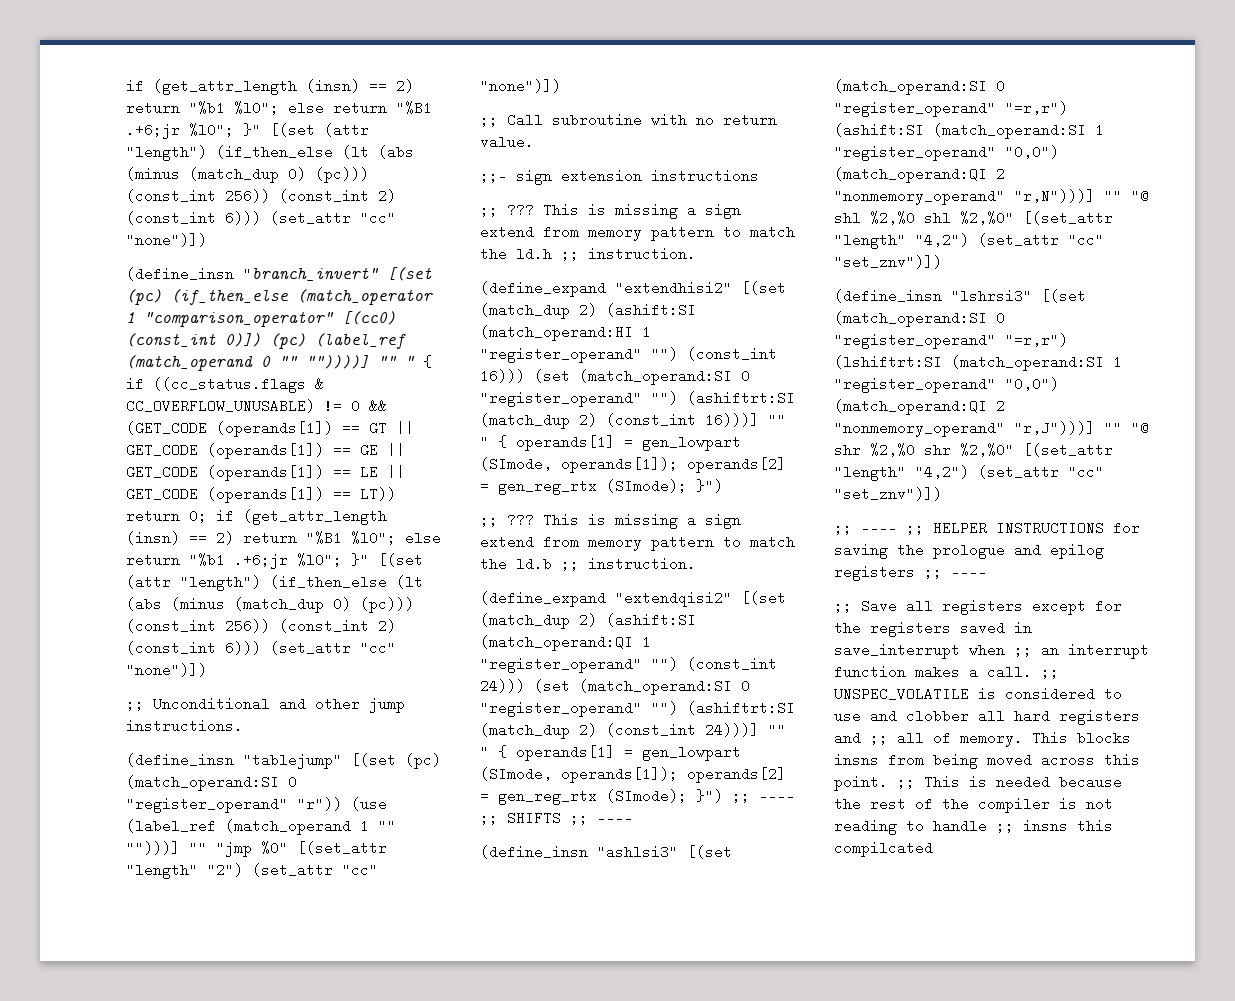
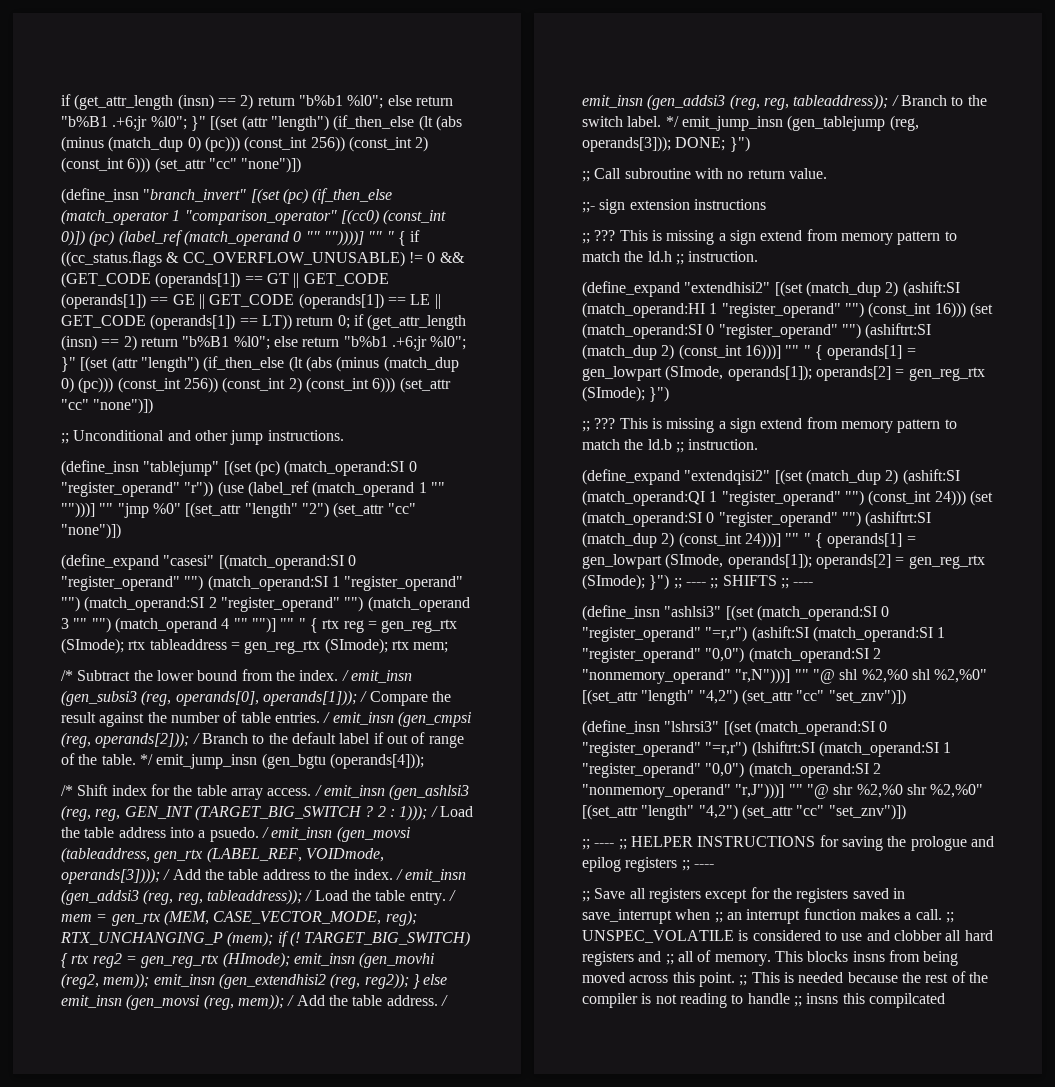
[126,79,414,95] [126,101,432,115] if (get_attr_length (insn) == 2) return "%b1 %l0"; else return "%B1 -> [61,94,453,110] [61,116,108,127] if (get_attr_length (insn) == 2) return "b%b1 %l0"; else return "b%B1
[306,531,441,545] [126,553,225,567] "%B1 %l0"; else return "%b1 -> [182,336,388,350] "b%B1 %l0"; else return "b%b1
(561, 86) none -> [61,554,356,570] [61,575,464,591] [61,596,470,612] [61,617,458,633] [61,638,449,654] [61,669,412,683] [61,690,451,706] [61,711,471,727] [61,732,464,748] [61,753,424,769] [61,784,470,800] [61,805,473,821] [61,826,410,842] [61,847,384,863] [61,868,467,884] [61,889,456,905] [61,910,417,926] [60,931,471,947] [61,952,435,968] [61,973,448,989] [61,994,448,1010] [582,94,987,110] [582,115,919,131] [582,136,750,152] // (define_expand "casesi" [(match_operand:SI 0 "register_operand" "") (match_operand:SI 1 "register_operand" "") (match_operand:SI 2 "register_operand" "") (match_operand 3 "" "") (match_operand 4 "" "")] "" " { rtx reg = gen_reg_rtx (SImode); rtx tableaddress = gen_reg_rtx (SImode); rtx mem; // /* Subtract the lower bound from the index. / emit_insn (gen_subsi3 (reg, operands[0], operands[1])); / Compare the result against the number of table entries. / emit_insn (gen_cmpsi (reg, operands[2])); / Branch to the default label if out of range of the table. */ emit_jump_insn (gen_bgtu (operands[4])); // /* Shift index for the table array access. / emit_insn (gen_ashlsi3 (reg, reg, GEN_INT (TARGET_BIG_SWITCH ? 2 : 1))); / Load the table address into a psuedo. / emit_insn (gen_movsi (tableaddress, gen_rtx (LABEL_REF, VOIDmode, operands[3]))); / Add the table address to the index. / emit_insn (gen_addsi3 (reg, reg, tableaddress)); / Load the table entry. / mem = gen_rtx (MEM, CASE_VECTOR_MODE, reg); RTX_UNCHANGING_P (mem); if (! TARGET_BIG_SWITCH) { rtx reg2 = gen_reg_rtx (HImode); emit_insn (gen_movhi (reg2, mem)); emit_insn (gen_extendhisi2 (reg, reg2)); } else emit_insn (gen_movsi (reg, mem)); / Add the table address. / emit_insn (gen_addsi3 (reg, reg, tableaddress)); / Branch to the switch label. */ emit_jump_insn (gen_tablejump (reg, operands[3])); DONE; }")
[834,167,987,183] (match_operand:QI -> [748,647,869,663] (match_operand:SI
[834,399,987,415] (match_operand:QI -> [748,762,869,778] (match_operand:SI

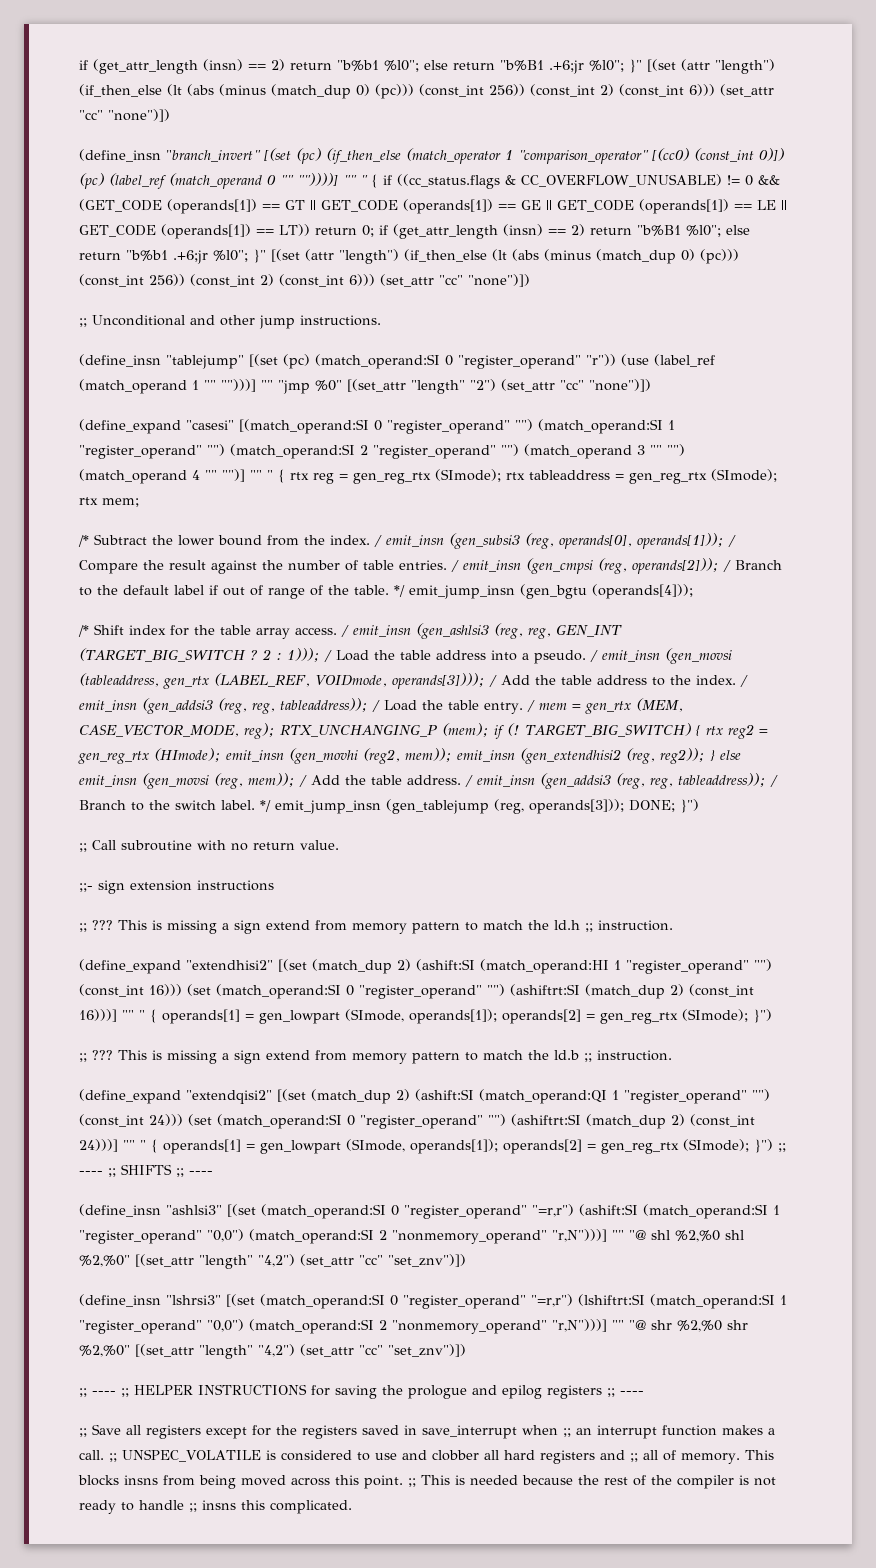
[209,827,259,842] psuedo. -> [533,650,586,664] pseudo.
[735,783,785,799] "r,J")))] -> [552,1319,607,1332] "r,N")))]
[679,993,727,1008] reading -> [79,1500,116,1514] ready
[868,993,945,1008] compilcated -> [270,1500,352,1514] complicated.

